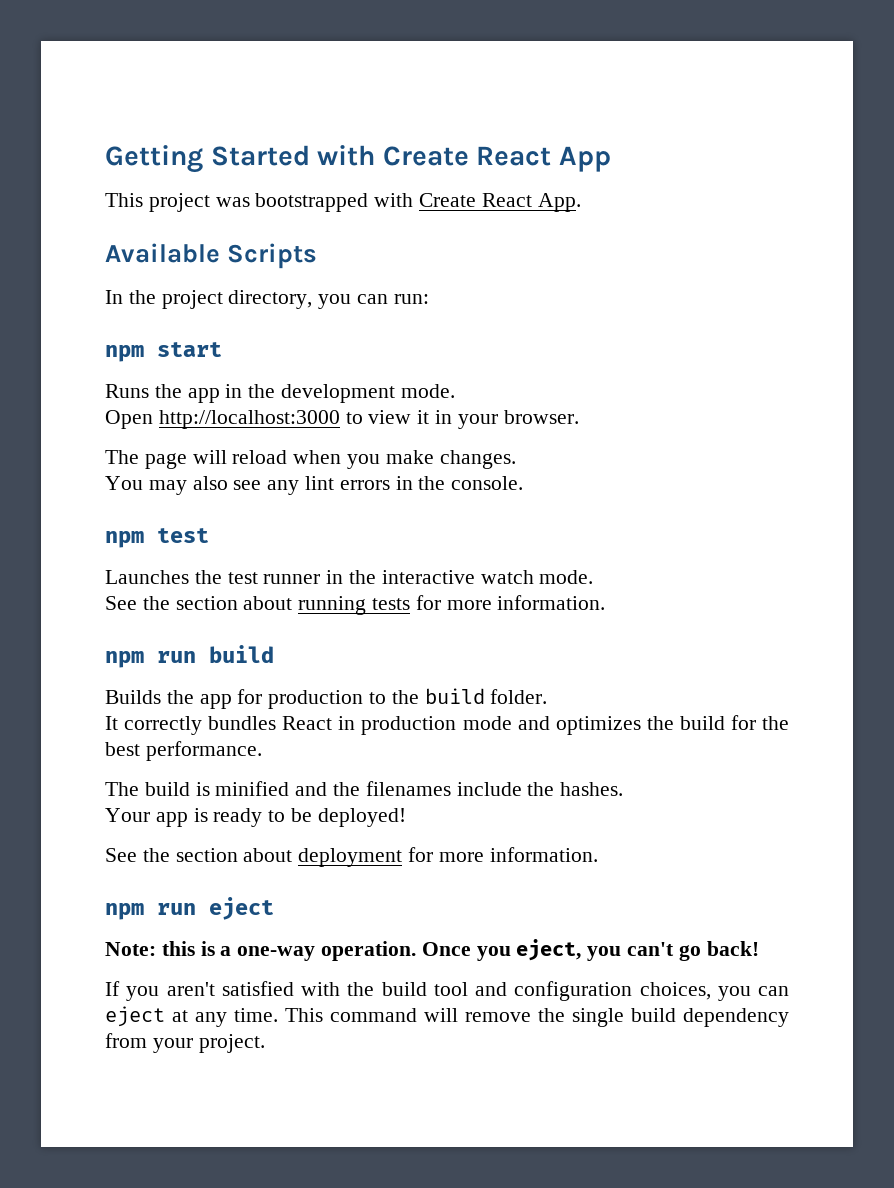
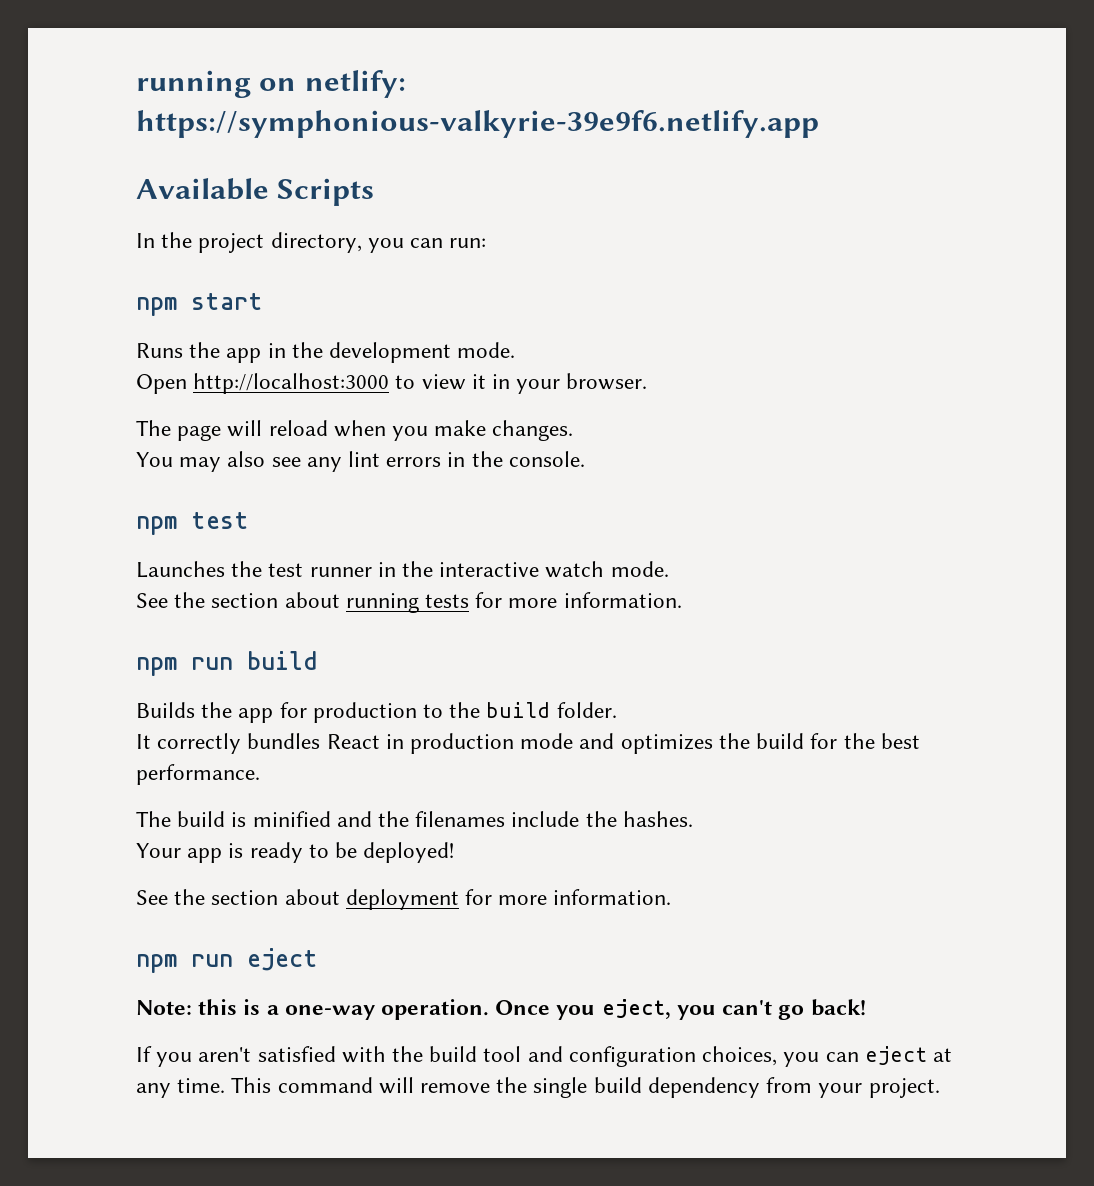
[105,145,611,173] [105,193,581,212] Getting Started with Create React App // This project was bootstrapped with Create React App. -> [136,70,406,98] [136,110,819,138] running on netlify: https://symphonious-valkyrie-39e9f6.netlify.app

